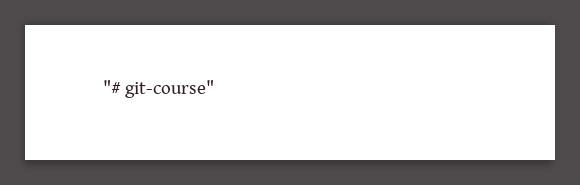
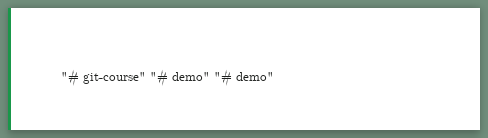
(214, 89) none -> [150,69,274,86] "# demo" "# demo"

